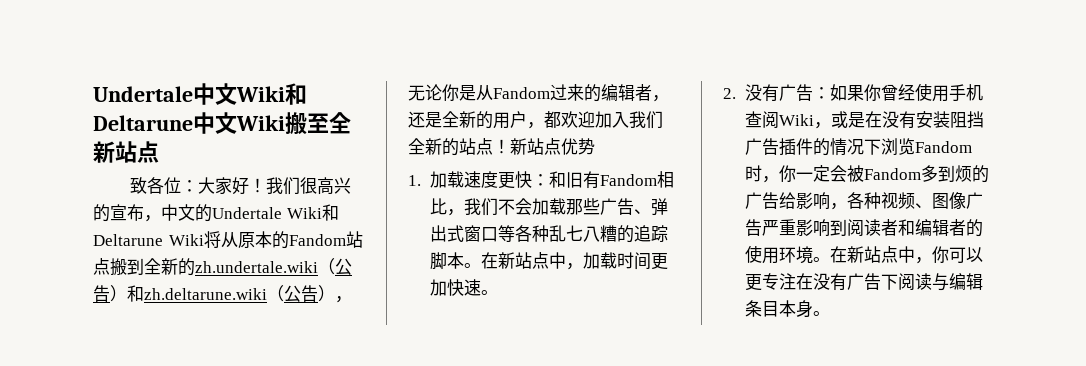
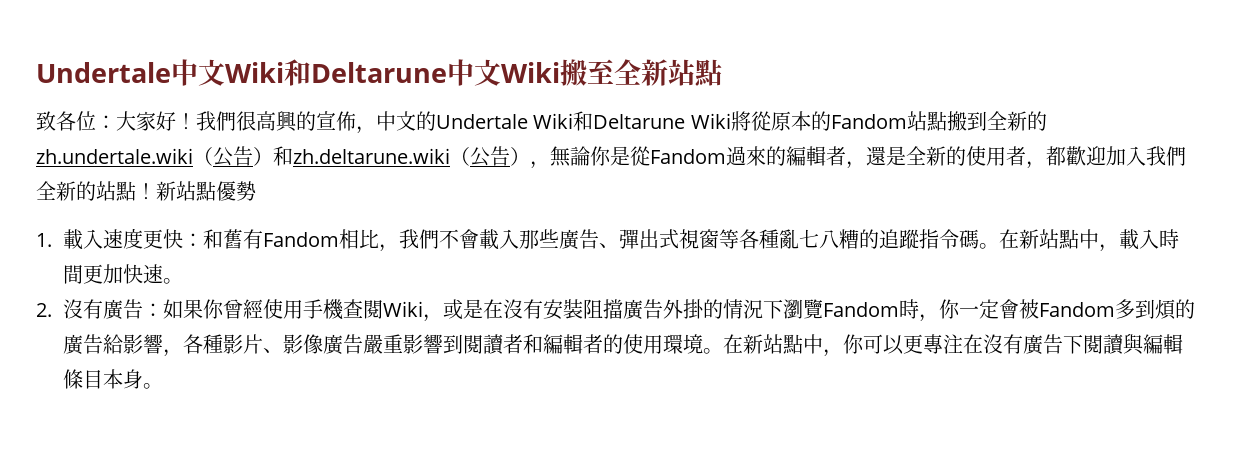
[137,141,159,163] 点 -> [695,59,722,87] 點
[283,177,352,195] [93,204,144,222] 们很高兴的宣布 -> [216,111,356,132] 們很高興的宣佈
[203,231,238,248] 将从 -> [730,111,772,131] 將從
[93,258,110,275] 点 -> [926,111,947,131] 點
[408,84,669,102] [408,111,578,129] 无论你是从Fandom过来的编辑者，还是全新的用户，都欢 -> [550,146,1086,169] 無論你是從Fandom過來的編輯者，還是全新的使用者，都歡
[646,111,663,129] 们 -> [1166,146,1186,166] 們
[476,138,595,155] 点！新站点优势 -> [116,181,256,201] 點！新站點優勢
[430,171,465,188] 加载 -> [63,229,104,250] 載入
[566,172,584,188] 旧 -> [223,229,244,249] 舊
[481,198,669,216] [430,225,669,243] [430,252,652,270] 们不会加载那些广告、弹出式窗口等各种乱七八糟的追踪脚本。在新站点中，加载时间 -> [419,229,1180,252] [63,265,84,284] 們不會載入那些廣告、彈出式視窗等各種亂七八糟的追蹤指令碼。在新站點中，載入時間
[745,84,797,102] 没有广 -> [63,299,125,320] 沒有廣
[898,83,984,102] [745,111,985,129] [745,138,973,156] [745,165,763,182] 经使用手机查阅Wiki，或是在没有安装阻挡广告插件的情况下浏览Fandom时 -> [243,299,920,322] 經使用手機查閱Wiki，或是在沒有安裝阻擋廣告外掛的情況下瀏覽Fandom時
[830,165,848,182] 会 -> [999,299,1020,319] 會
[955,165,990,183] [745,192,984,210] [745,219,950,237] 烦的广告给影响，各种视频、图像广告严重影响到阅读者和编辑 -> [1155,299,1196,320] [63,334,584,357] 煩的廣告給影響，各種影片、影像廣告嚴重影響到閱讀者和編輯
[779,247,797,263] 环 -> [663,334,684,354] 環
[881,246,899,263] 点 -> [783,334,804,354] 點
[762,273,984,291] [745,300,763,317] 专注在没有广告下阅读与编辑条 -> [923,333,1184,355] [63,369,84,389] 專注在沒有廣告下閱讀與編輯條

